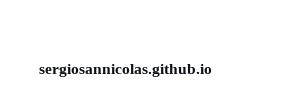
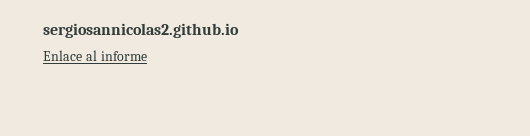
[39,64,212,77] sergiosannicolas.github.io -> [43,23,239,38] [43,50,147,61] sergiosannicolas2.github.io // Enlace al informe

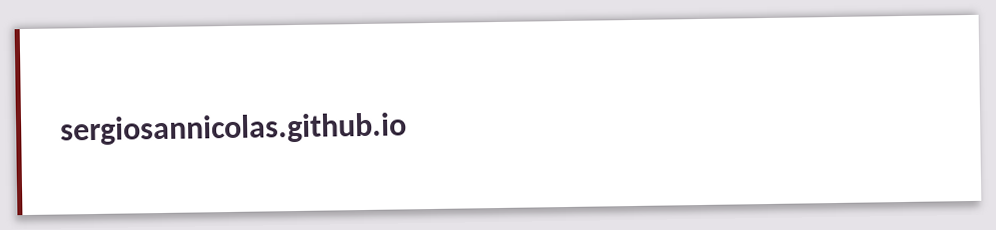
[43,23,239,38] [43,50,147,61] sergiosannicolas2.github.io // Enlace al informe -> [59,112,407,146] sergiosannicolas.github.io

